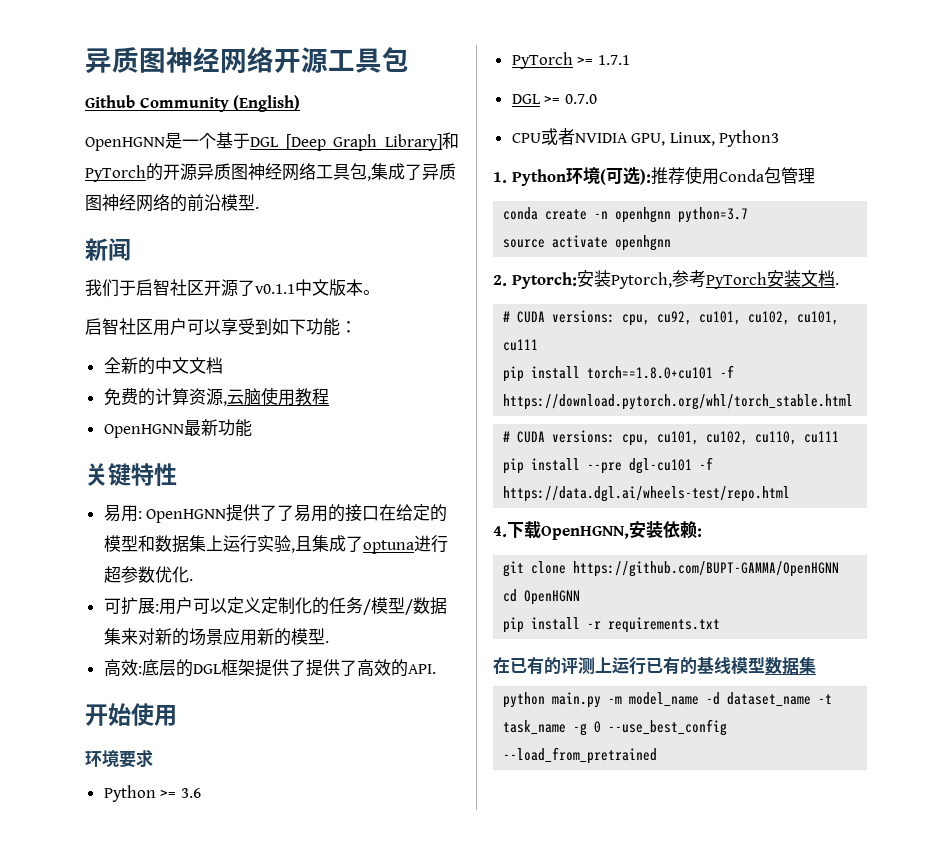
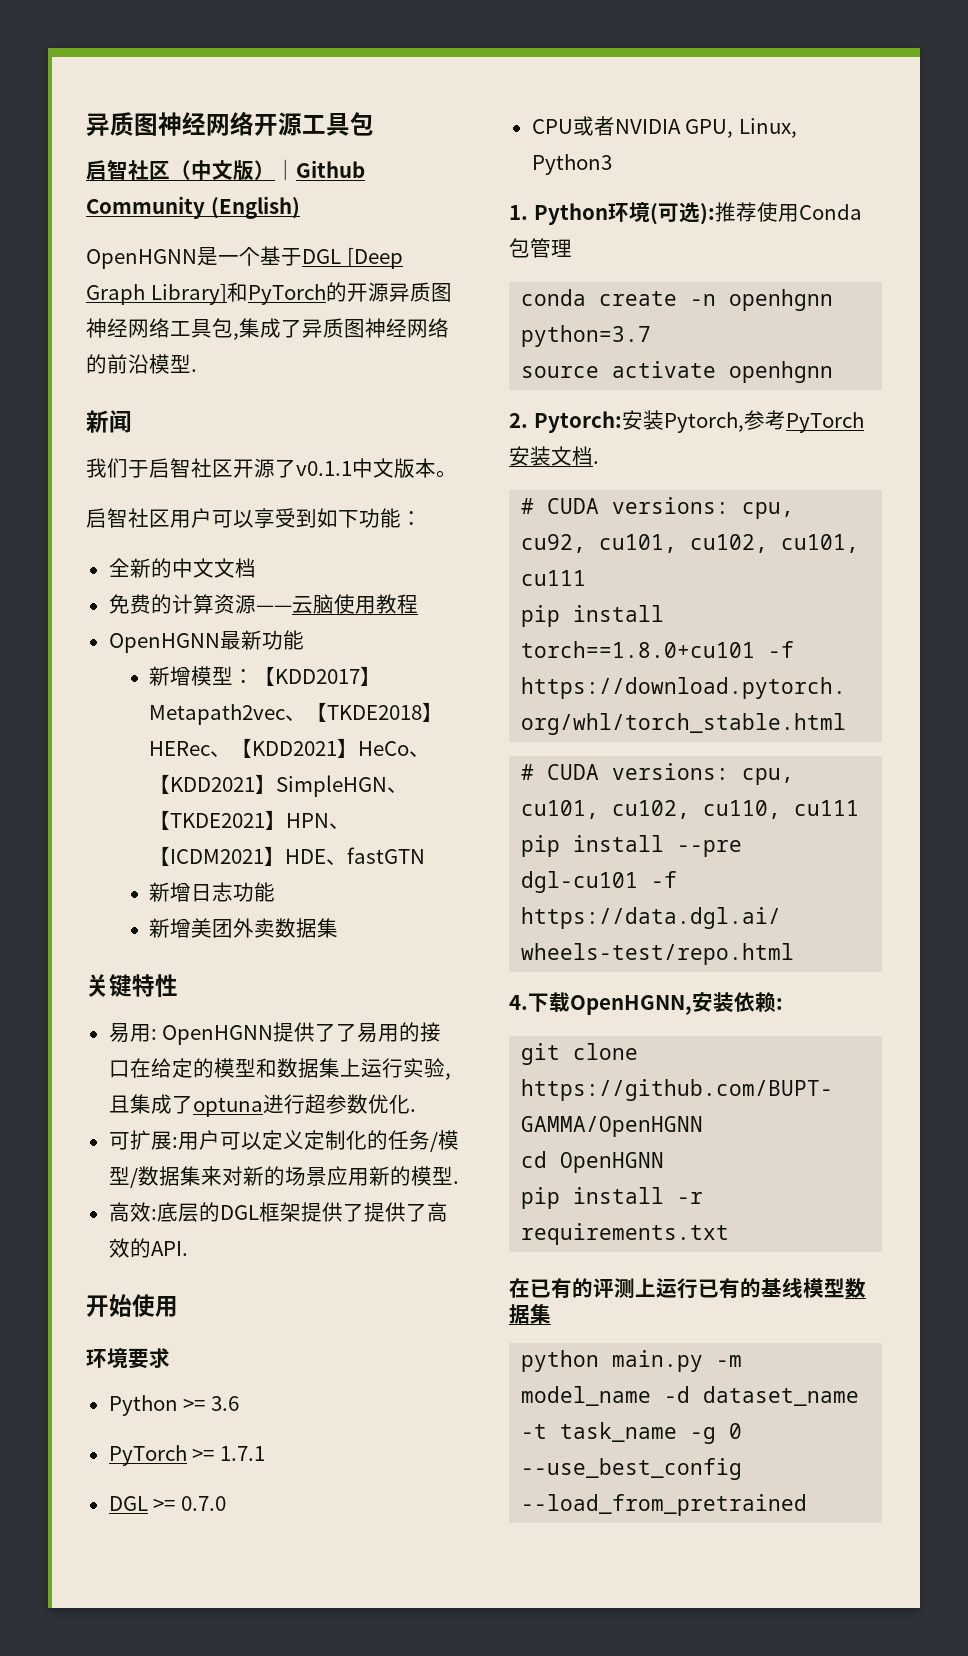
(409, 59) none -> [86,159,296,181] 启智社区（中文版）｜
[222,401,227,406] , -> [255,605,292,612] ——
(252, 428) none -> [149,666,382,686] [149,702,444,725] [149,738,431,758] [149,774,409,797] [149,810,351,830] [149,846,426,866] [149,882,276,902] [149,918,339,938] // 新增模型：【KDD2017】Metapath2vec、【TKDE2018】HERec、【KDD2021】HeCo、【KDD2021】SimpleHGN、【TKDE2021】HPN、【ICDM2021】HDE、fastGTN // 新增日志功能 // 新增美团外卖数据集

